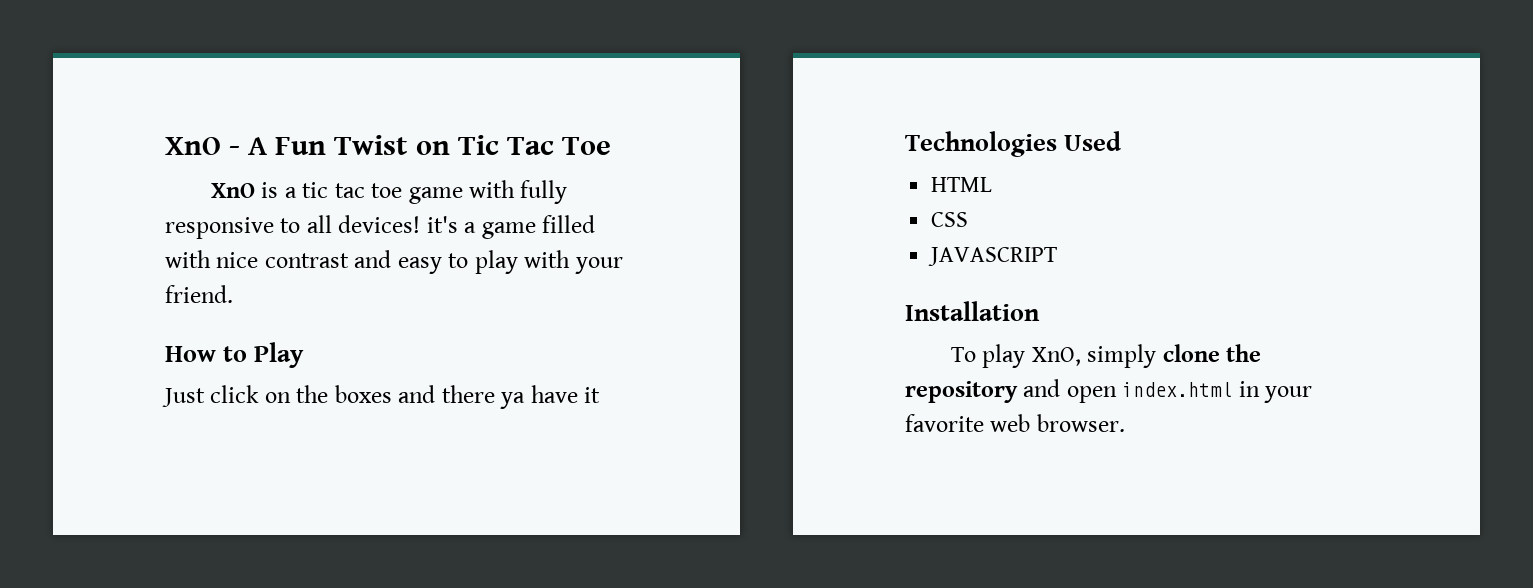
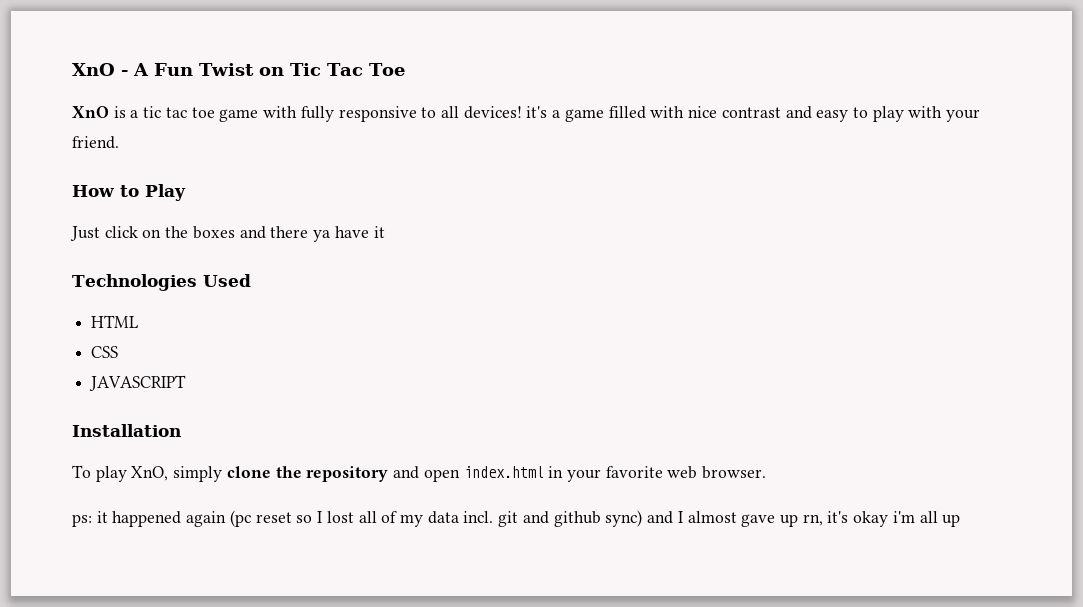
(1125, 423) none -> [72,510,961,527] // ps: it happened again (pc reset so I lost all of my data incl. git and github sync) and I almost gave up rn, it's okay i'm all up

